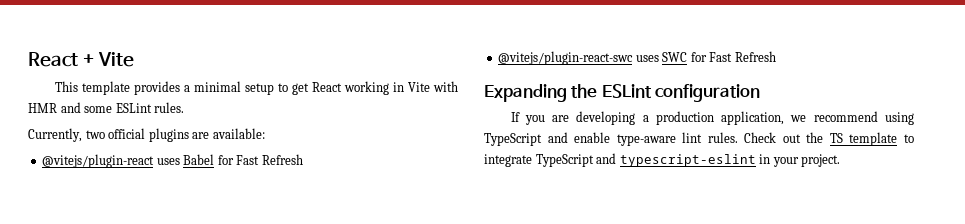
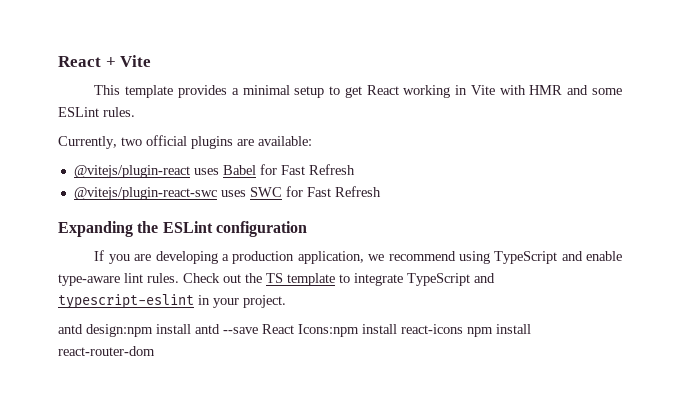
(841, 160) none -> [58,324,531,337] [58,346,155,356] // antd design:npm install antd --save React Icons:npm install react-icons npm install react-router-dom

